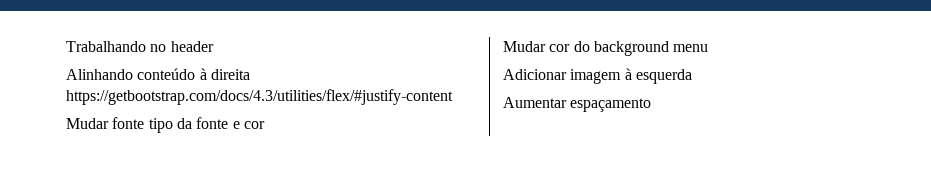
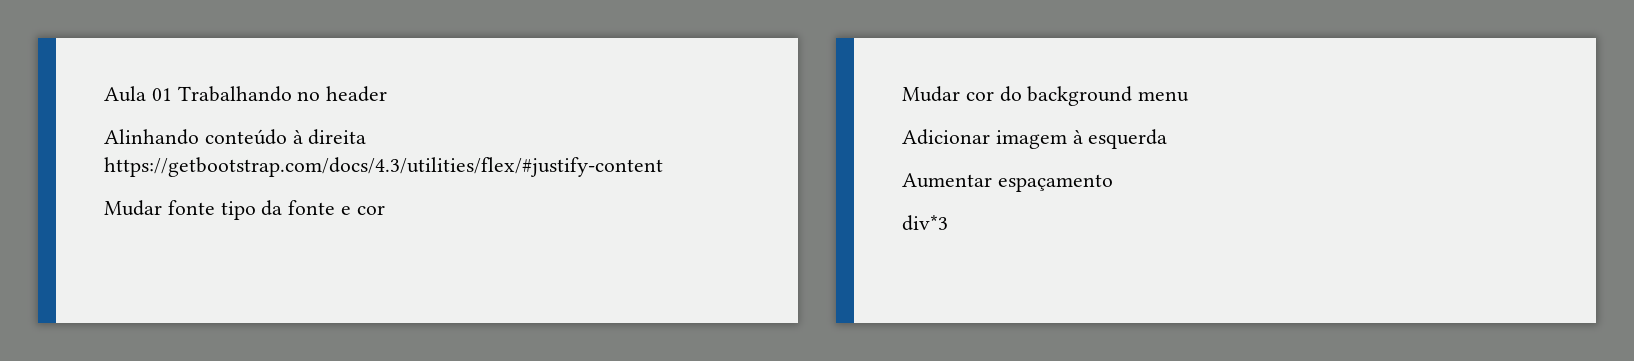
(66, 46) none -> [104,86,172,102] Aula 01
(652, 105) none -> [902,215,948,231] // div*3

